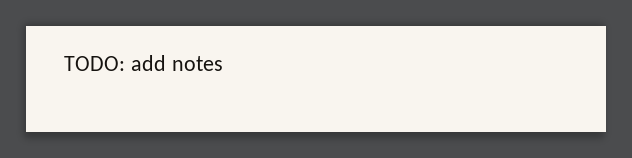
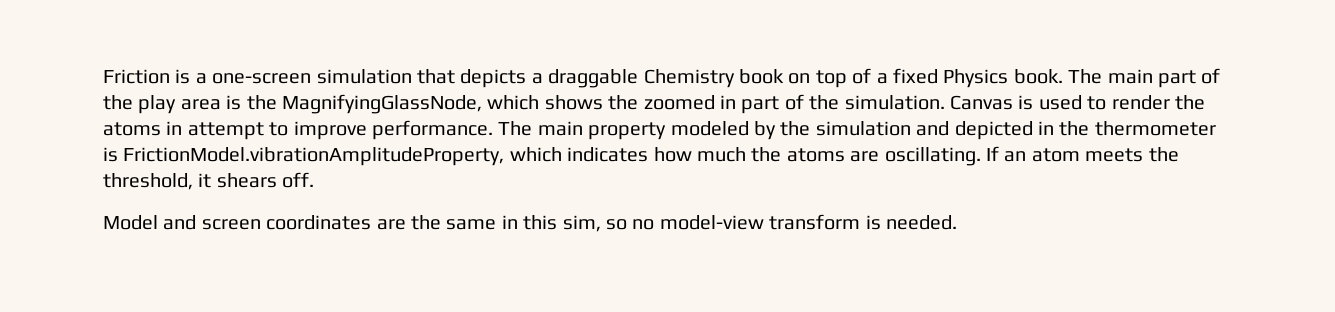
[64,55,223,71] TODO: add notes -> [103,68,1221,88] [103,94,1205,114] [103,120,1216,140] [103,146,1179,166] [103,172,315,190] [103,214,957,232] Friction is a one-screen simulation that depicts a draggable Chemistry book on top of a fixed Physics book. The main part of the play area is the MagnifyingGlassNode, which shows the zoomed in part of the simulation. Canvas is used to render the atoms in attempt to improve performance. The main property modeled by the simulation and depicted in the thermometer is FrictionModel.vibrationAmplitudeProperty, which indicates how much the atoms are oscillating. If an atom meets the threshold, it shears off. // Model and screen coordinates are the same in this sim, so no model-view transform is needed.

